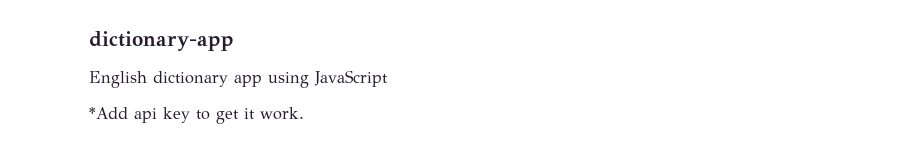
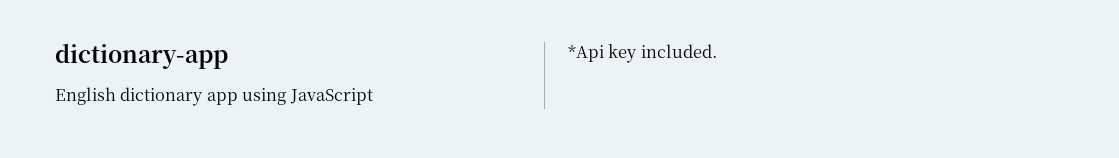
[89,107,304,124] *Add api key to get it work. -> [568,44,717,63] *Api key included.

